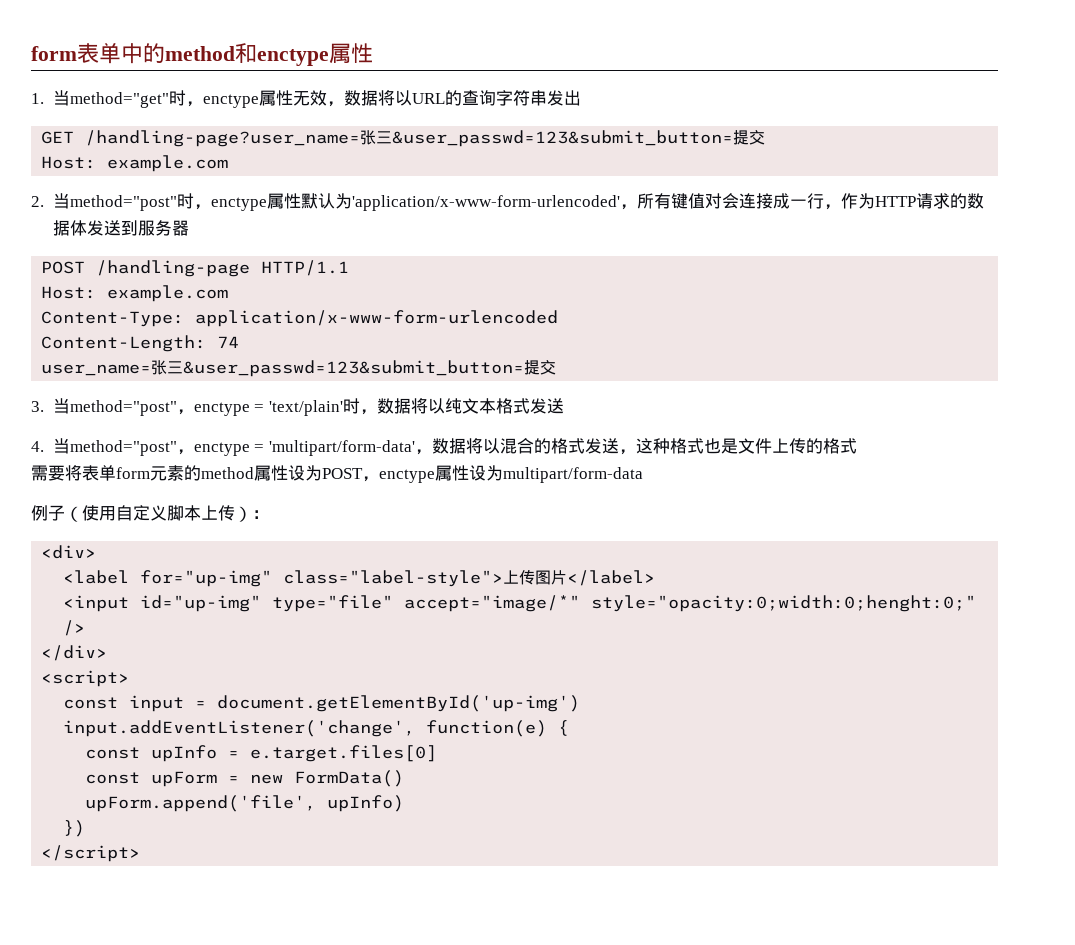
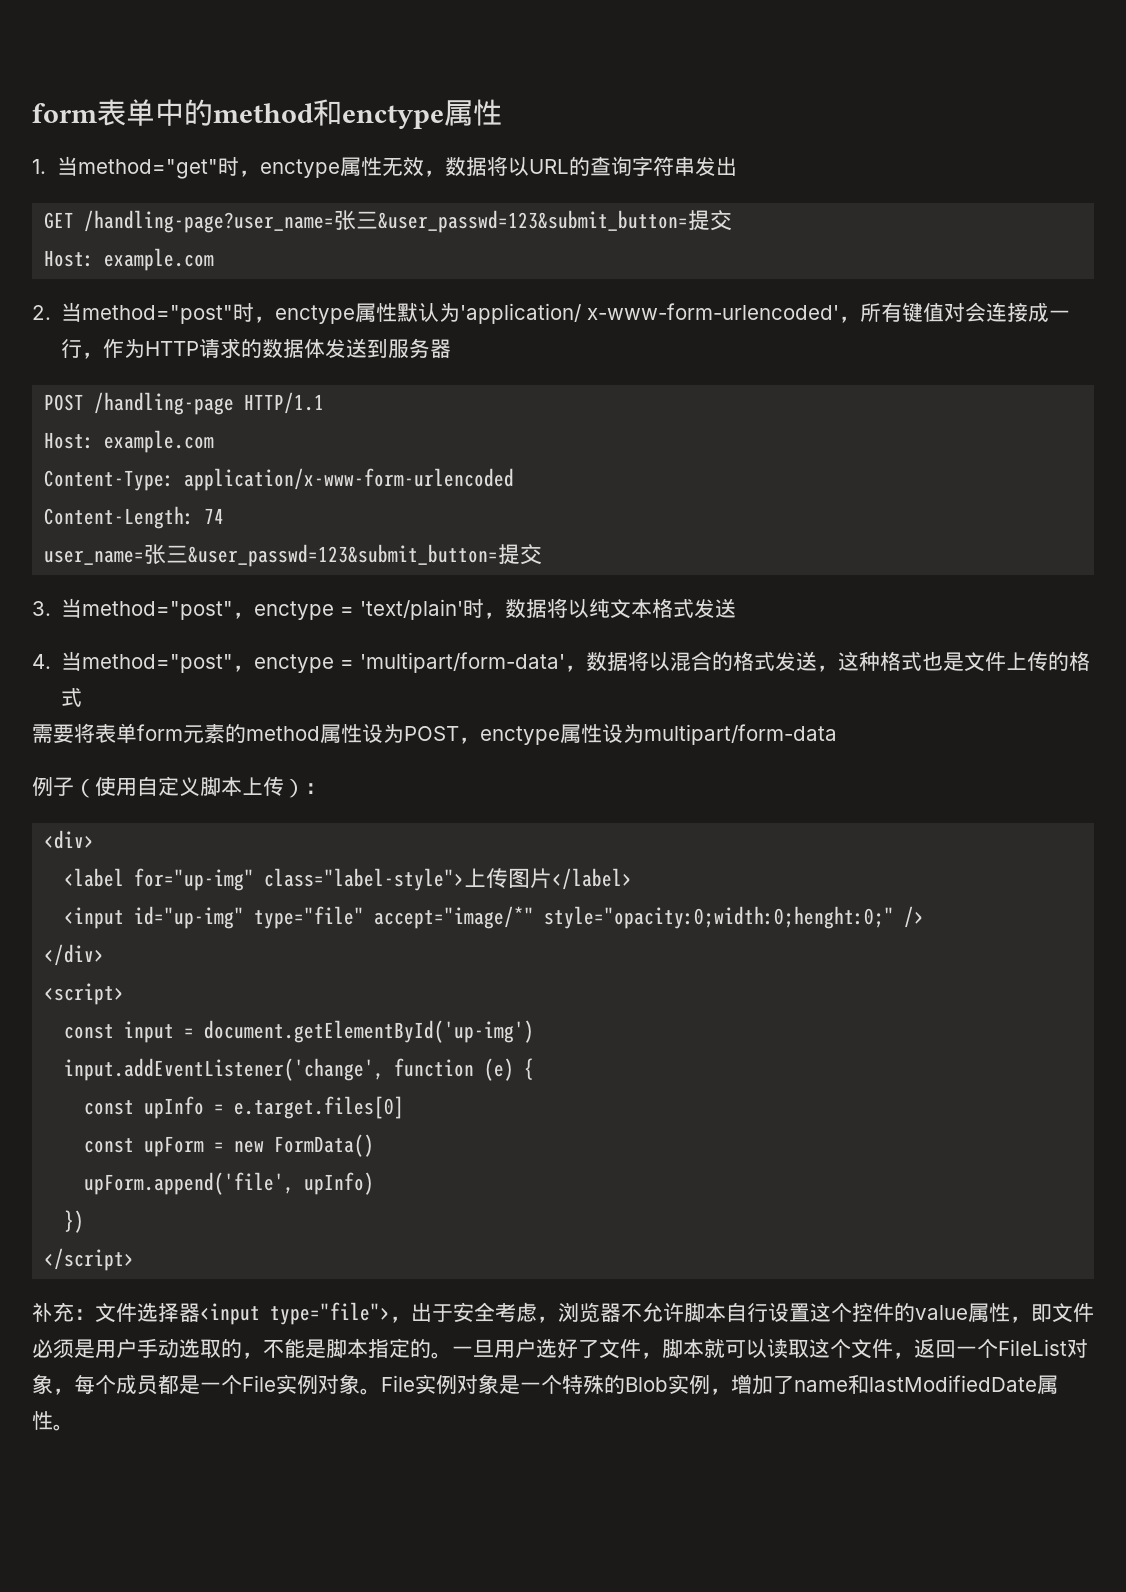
[351,195,620,211] 'application/x-www-form-urlencoded' -> [460,303,840,324] 'application/ x-www-form-urlencoded'
[426,720,548,737] function(e) -> [394,1058,515,1081] function (e)
(141, 853) none -> [32,1302,1094,1325] [32,1338,1088,1359] [32,1374,1058,1395] [32,1411,74,1431] // 补充：文件选择器<input type="file">，出于安全考虑，浏览器不允许脚本自行设置这个控件的value属性，即文件必须是用户手动选取的，不能是脚本指定的。一旦用户选好了文件，脚本就可以读取这个文件，返回一个FileList对象，每个成员都是一个File实例对象。File实例对象是一个特殊的Blob实例，增加了name和lastModifiedDate属性。

